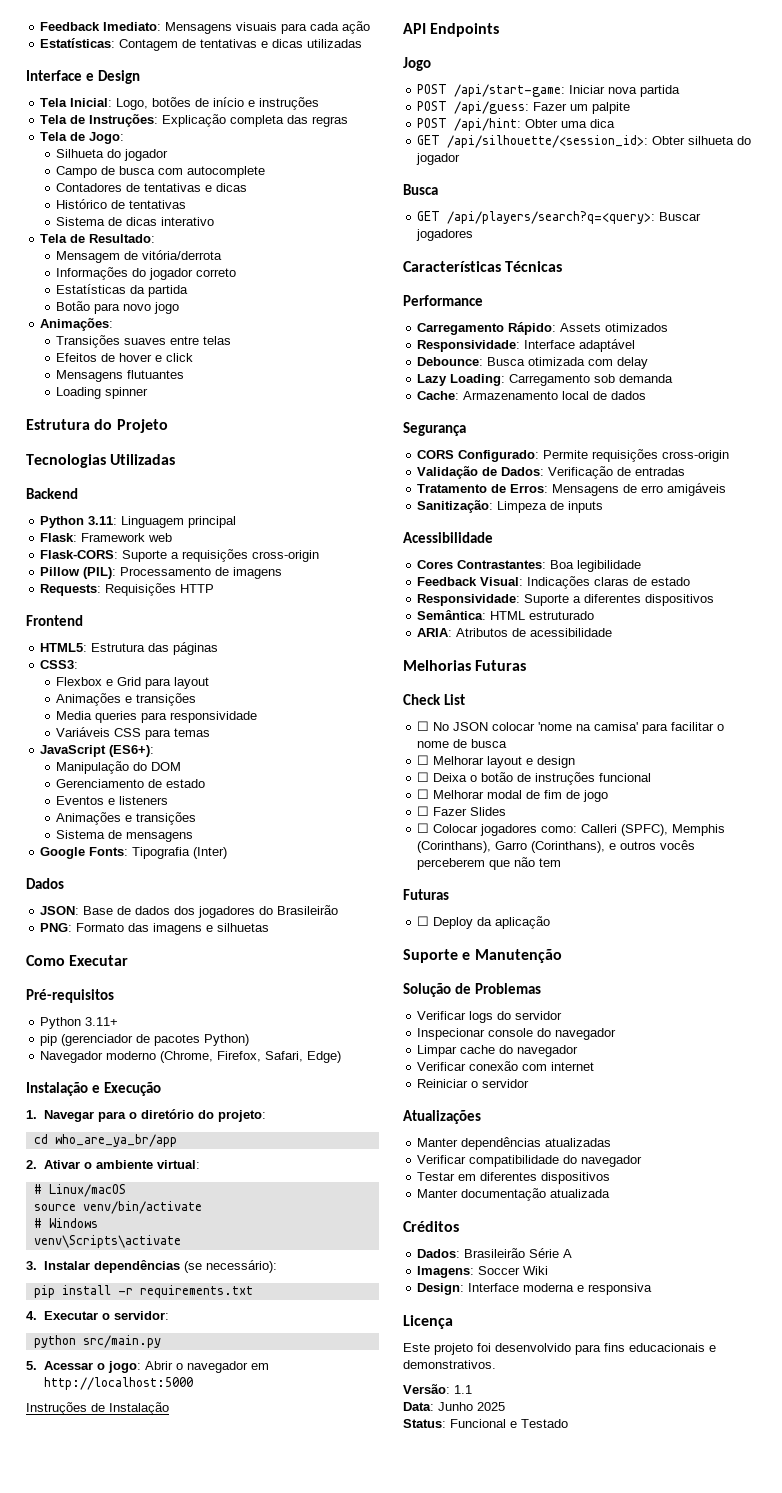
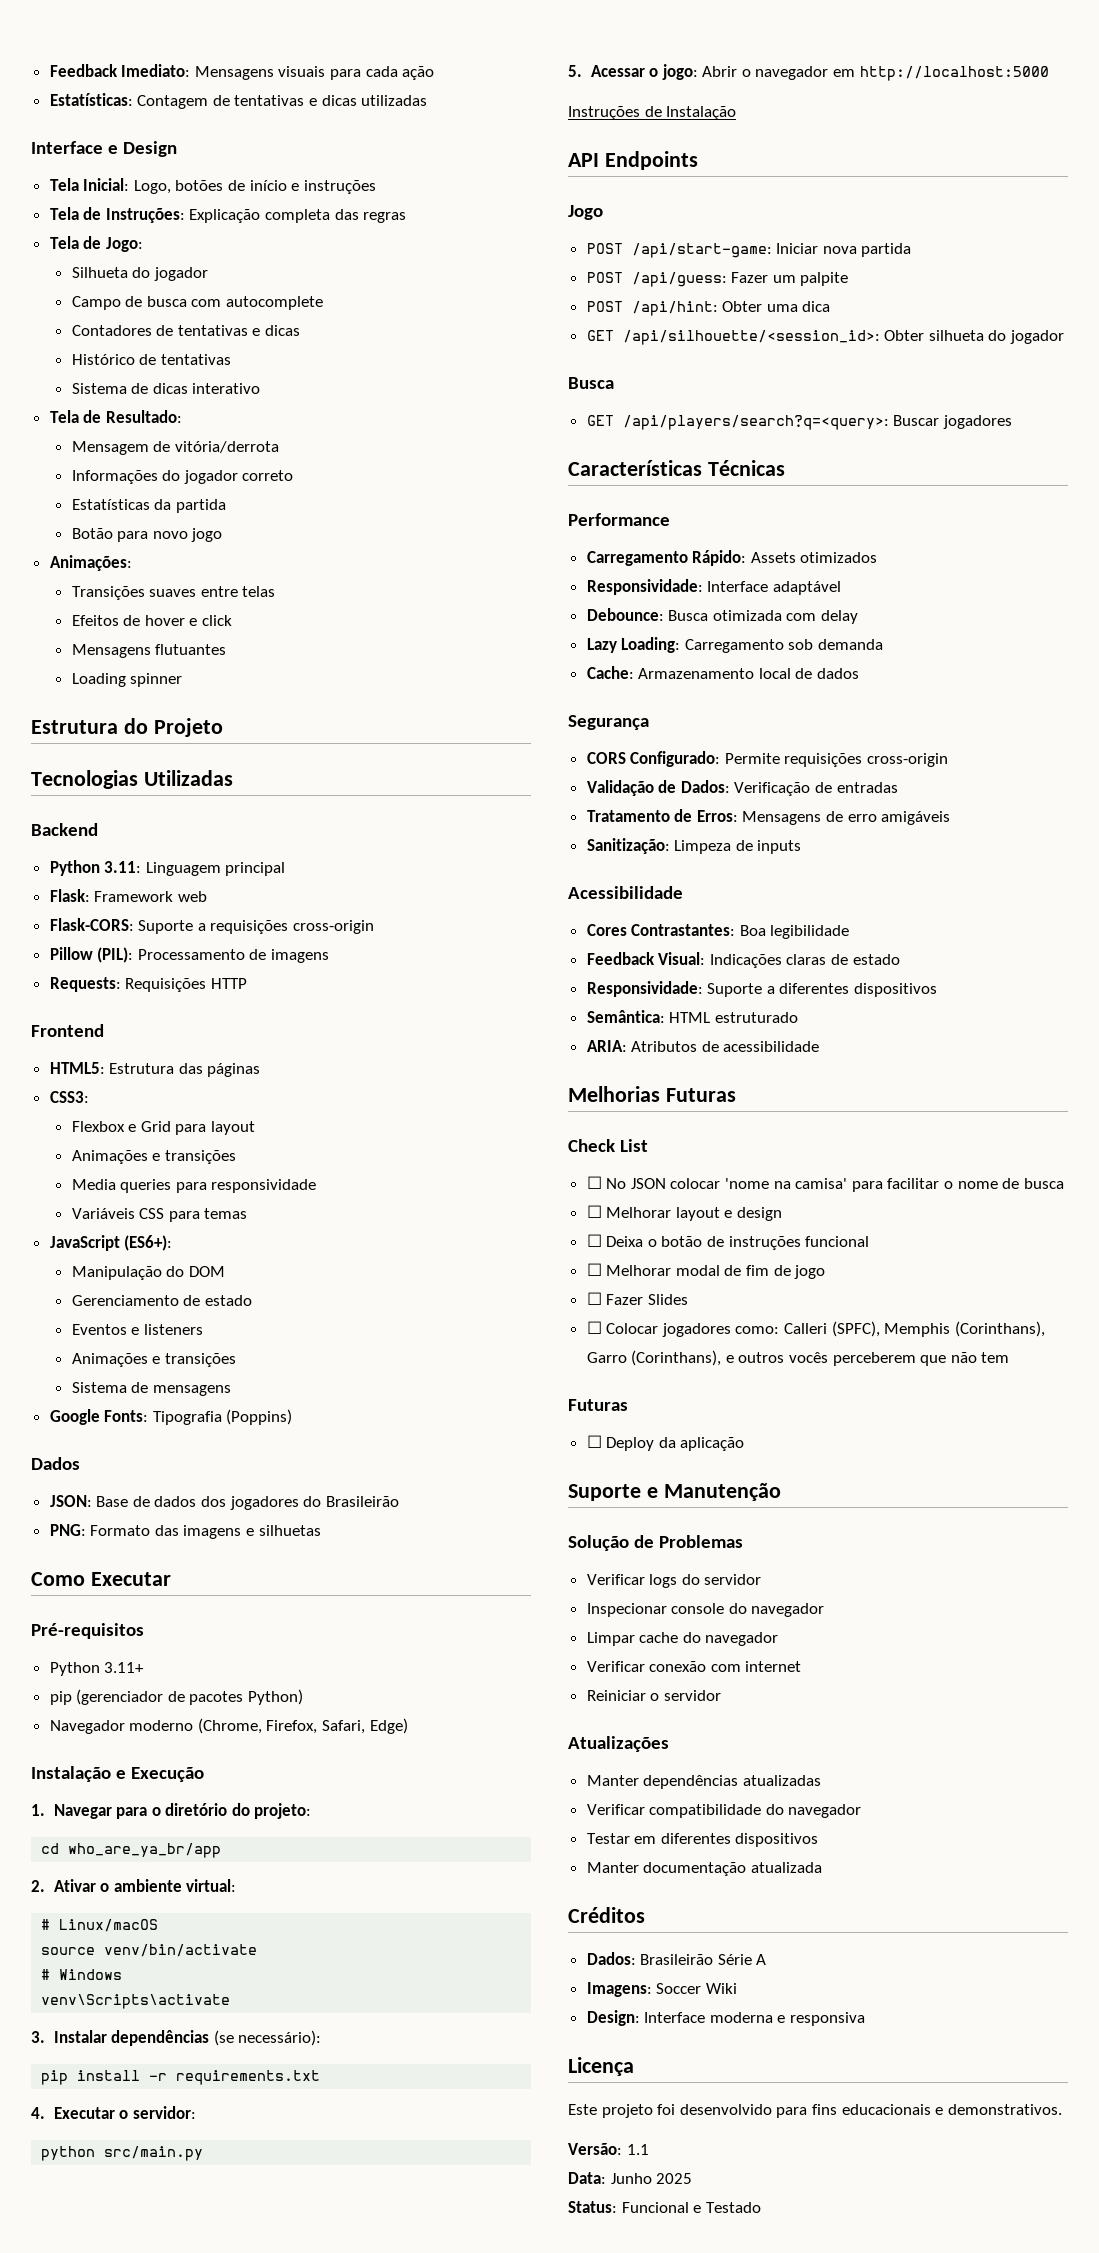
[193,847,228,859] (Inter) -> [226,1409,293,1425] (Poppins)

